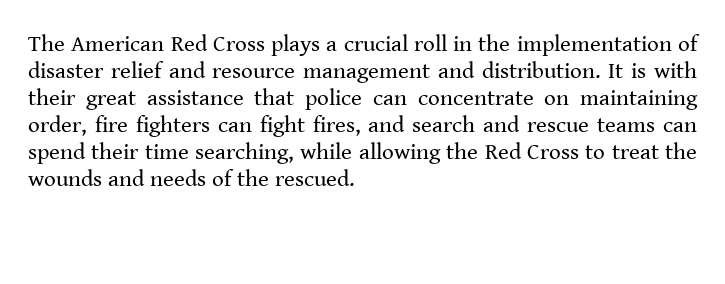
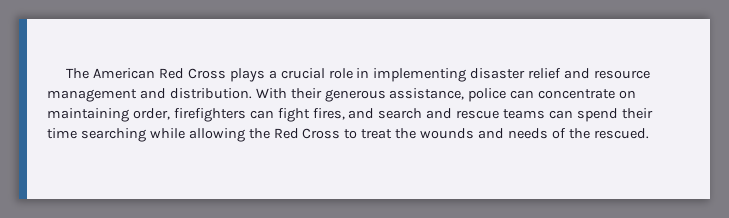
[413,34,700,56] roll in the implementation of -> [328,68,467,82] role in implementing
[608,61,698,78] [28,88,295,110] It is with their great assistance that -> [255,88,465,102] With their generous assistance,
[94,115,210,137] fire fighters -> [173,108,246,122] firefighters
[195,142,295,164] searching, -> [80,128,146,142] searching

